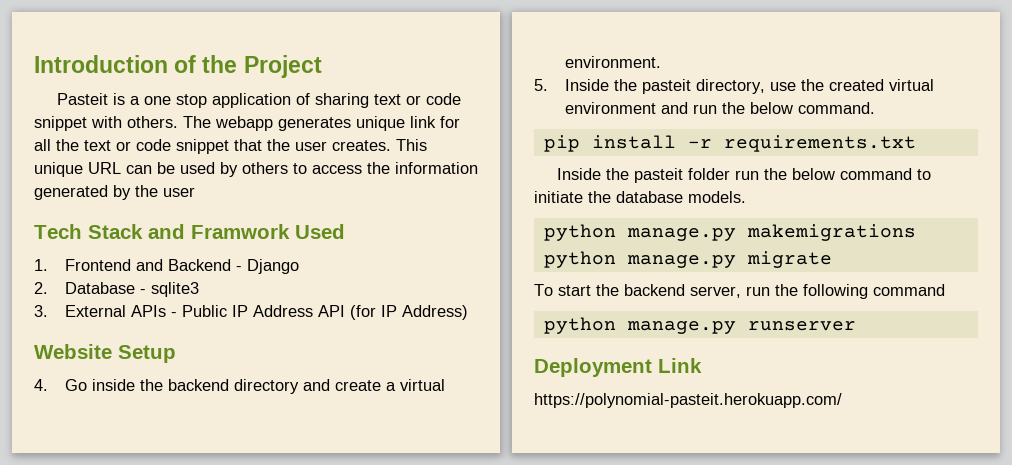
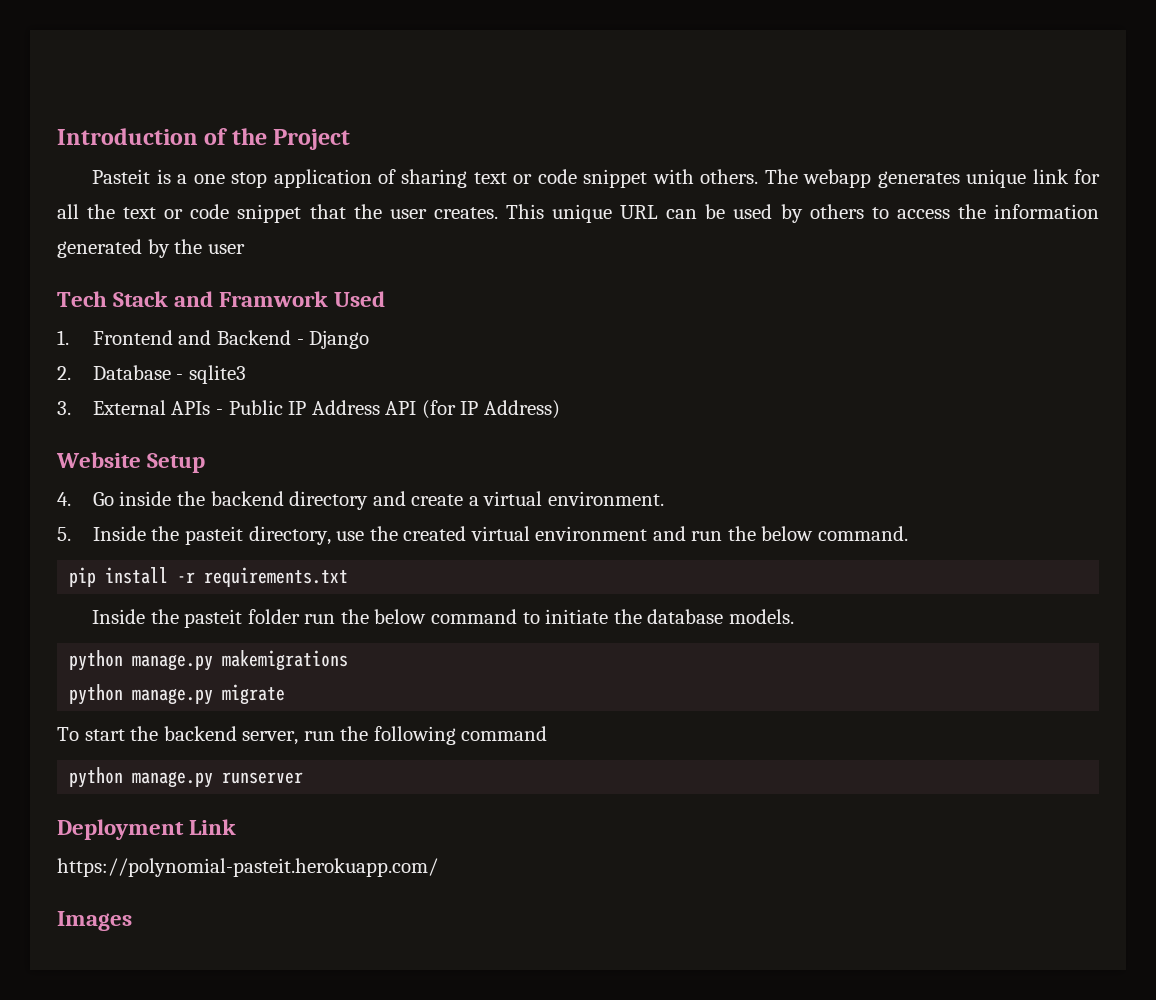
(842, 400) none -> [57,911,132,931] // Images

